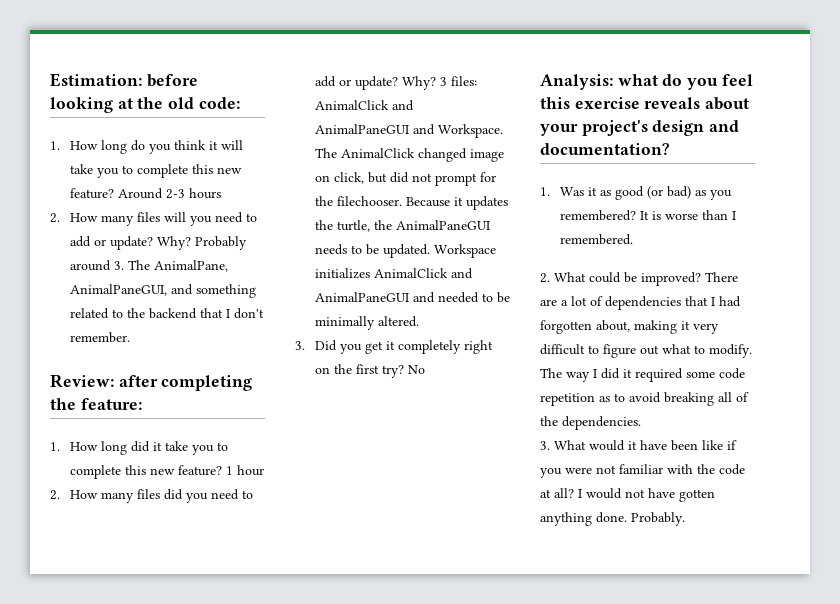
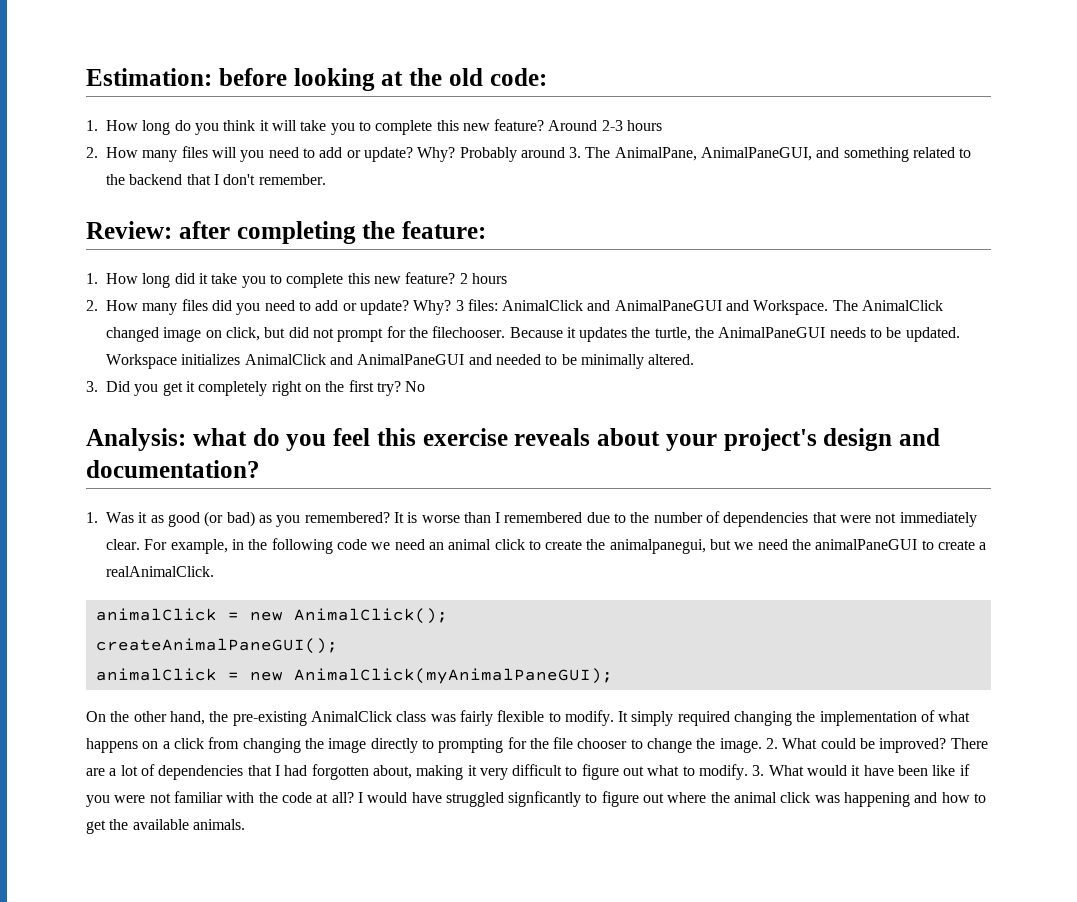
[225,465,264,476] 1 hour -> [459,273,507,284] 2 hours
[559,234,633,245] remembered. // -> [504,511,977,527] [106,538,987,554] [106,566,214,577] [95,608,448,624] [95,638,338,654] [95,668,613,684] [86,710,971,726] [86,737,762,753] remembered due to the number of dependencies that were not immediately clear. For example, in the following code we need an animal click to create the animalpanegui, but we need the animalPaneGUI to create a realAnimalClick. // animalClick = new AnimalClick(); // createAnimalPaneGUI(); // animalClick = new AnimalClick(myAnimalPaneGUI); // On the other hand, the pre-existing AnimalClick class was fairly flexible to modify. It simply required changing the implementation of what happens on a click from changing the image directly to prompting for the file chooser to change the image.
[540,368,745,382] [540,392,749,406] [540,416,641,430] The way I did it required some code repetition as to avoid breaking all of the dependencies. // -> (749, 772) none
[625,488,715,502] [540,512,685,526] not have gotten anything done. Probably. -> [411,791,987,807] [86,819,245,834] have struggled signficantly to figure out where the animal click was happening and how to get the available animals.

